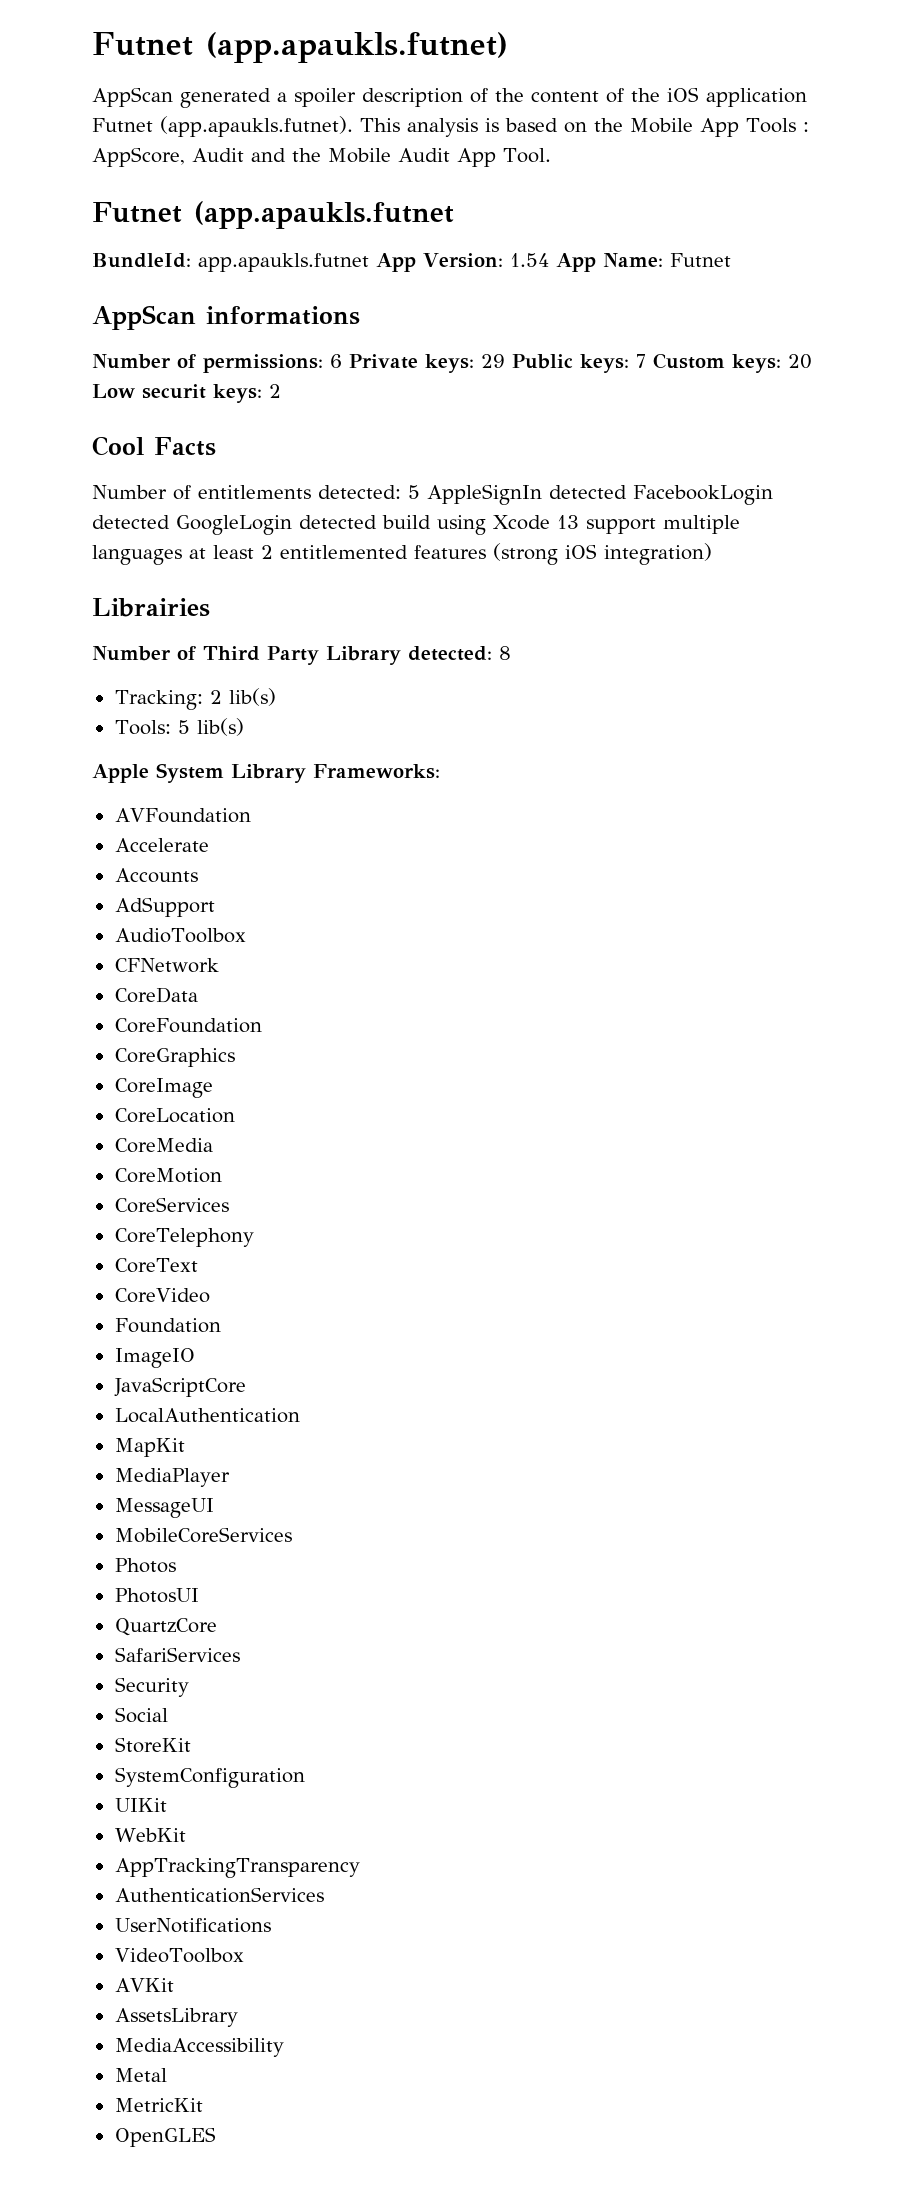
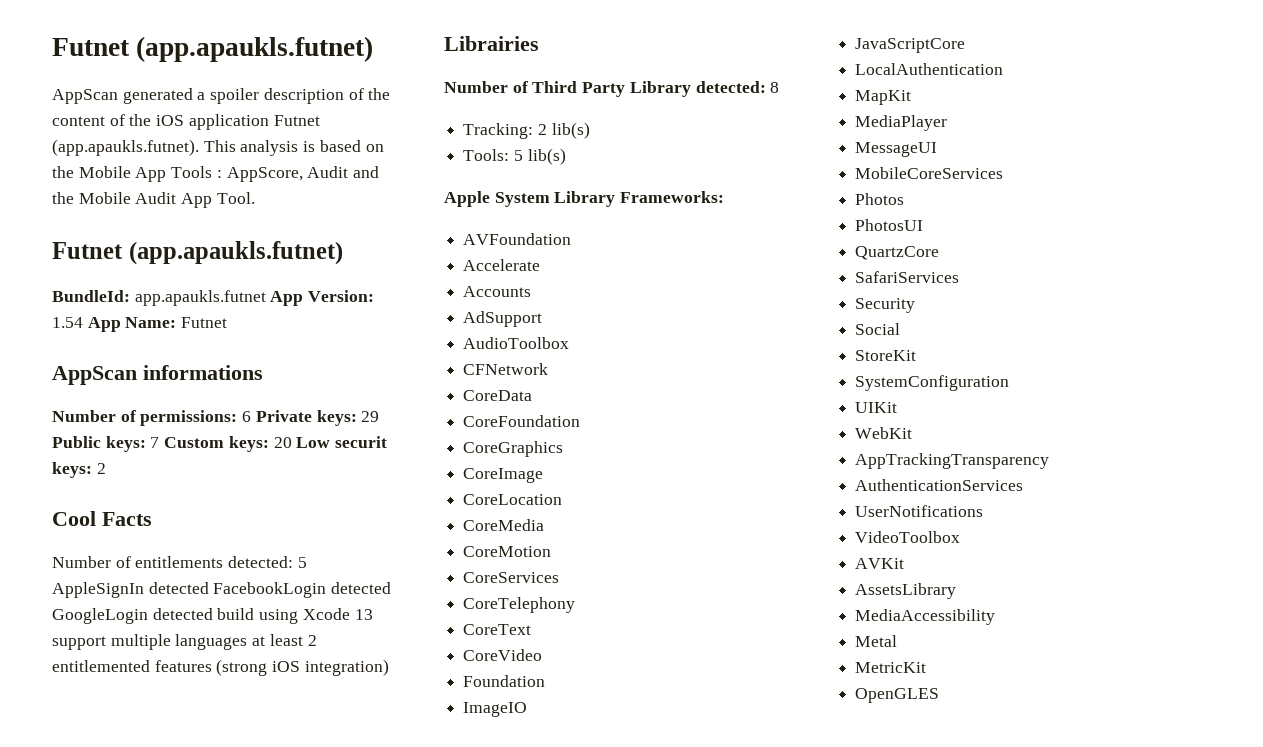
[194,201,454,229] (app.apaukls.futnet -> [128,241,343,265] (app.apaukls.futnet)

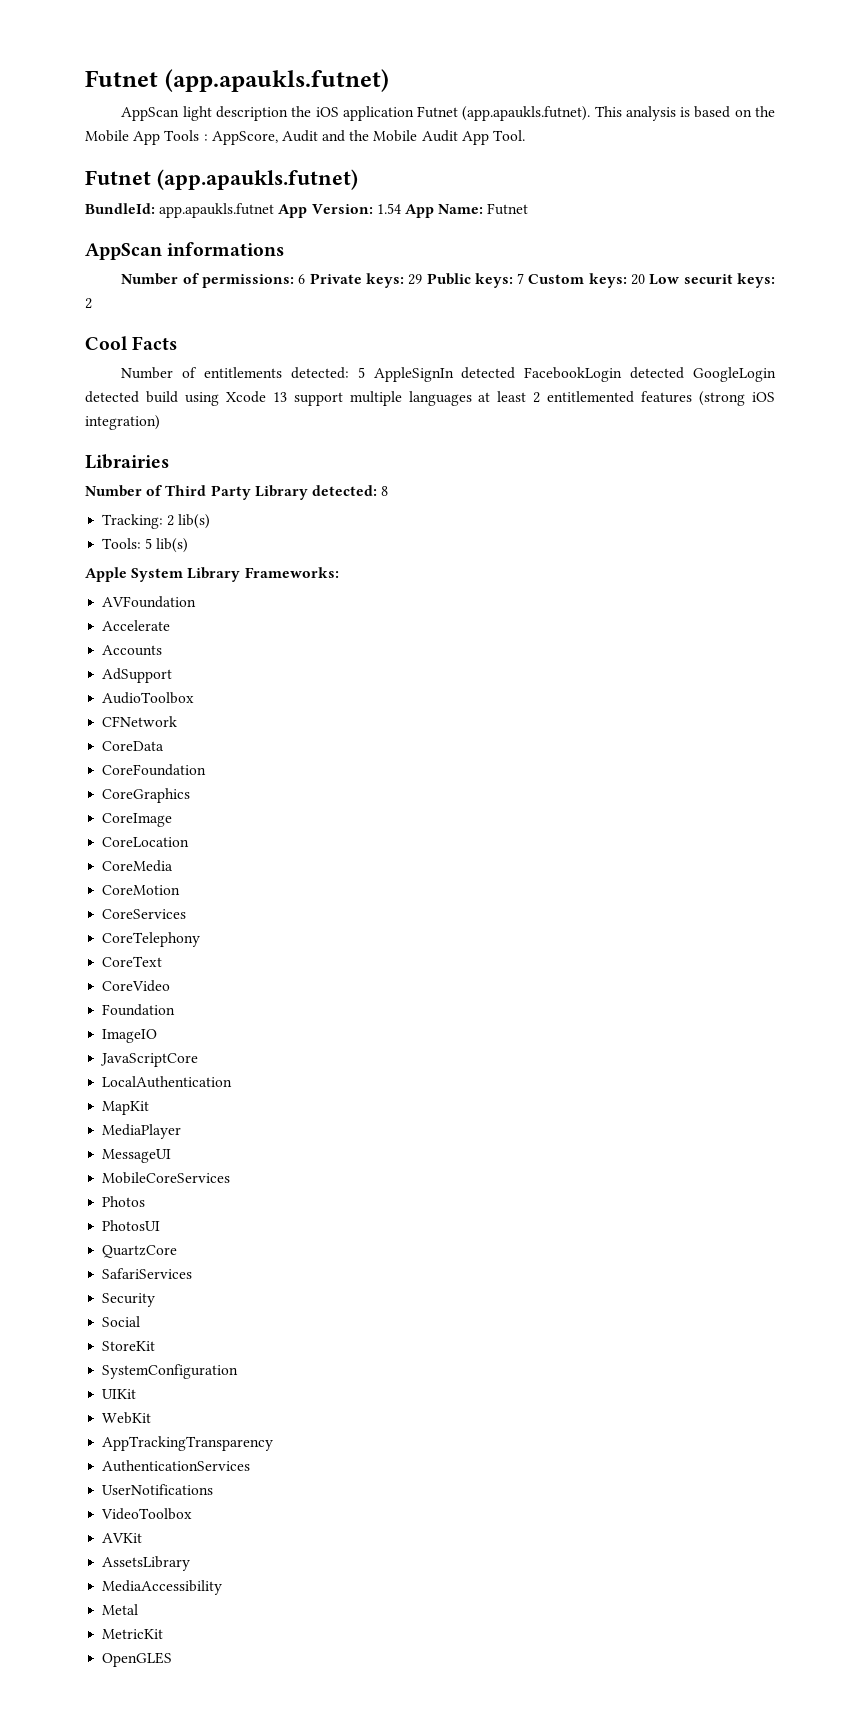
[122,88,391,104] [52,114,125,126] generated a spoiler description of the content of -> [182,106,288,121] light description

